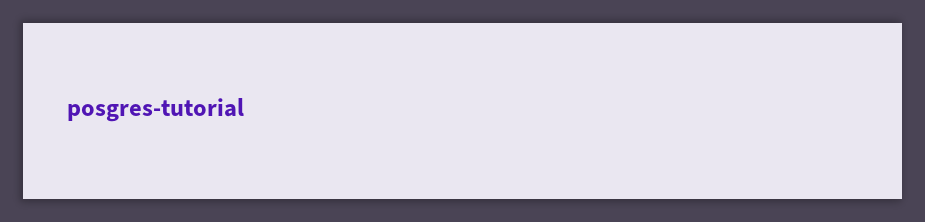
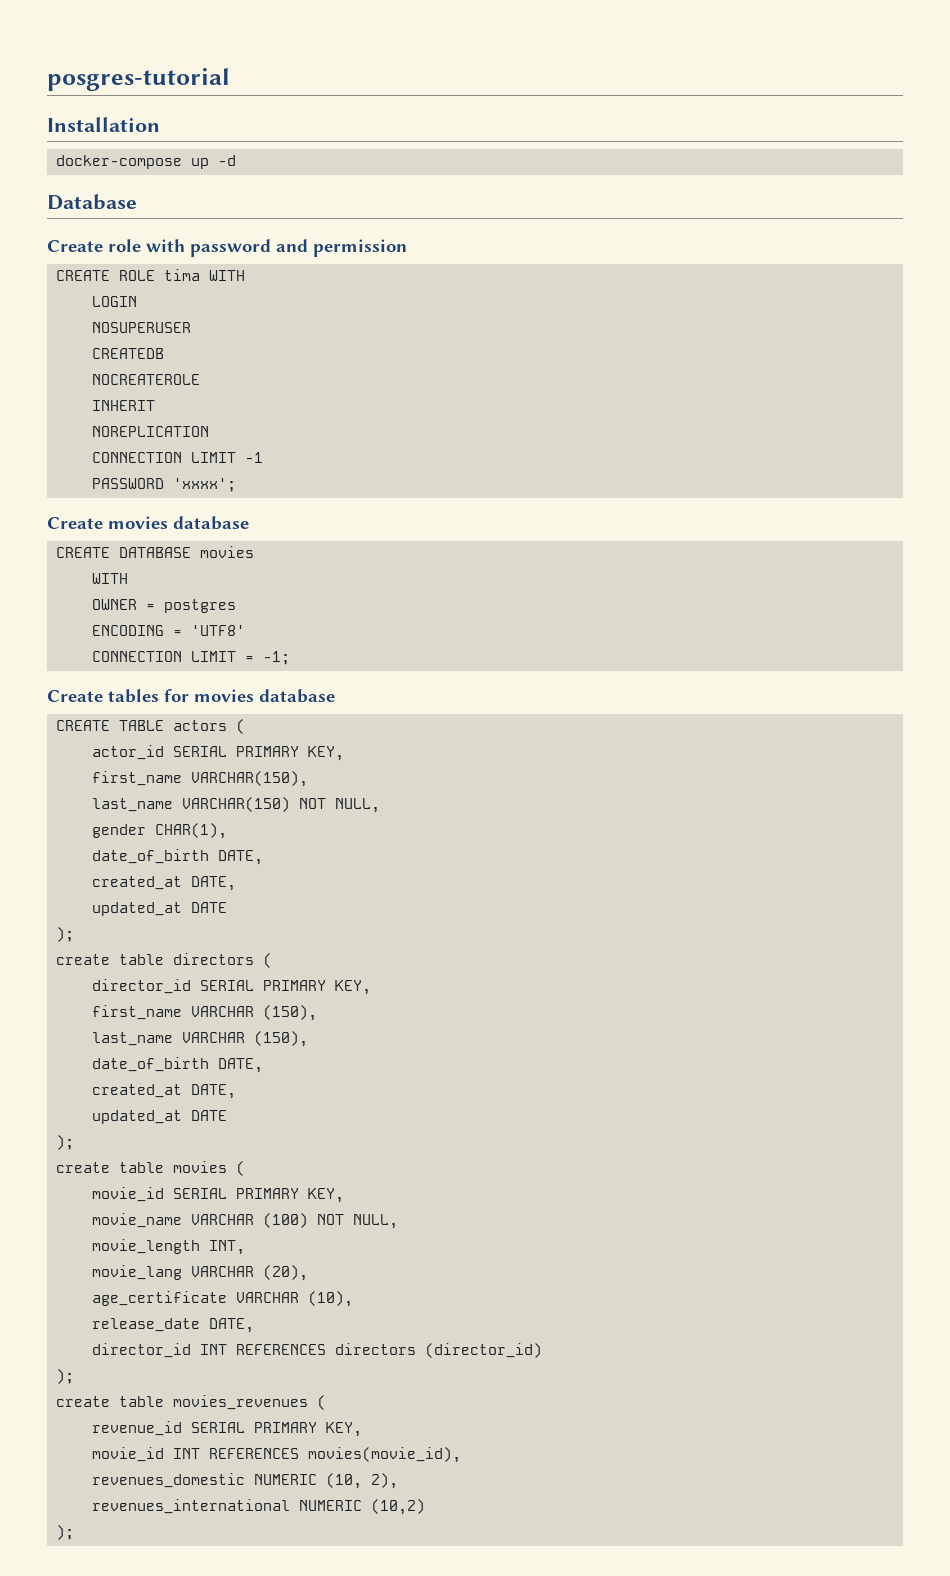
(244, 110) none -> [47,117,160,132] [55,155,236,169] [47,194,137,210] [47,239,407,257] [55,269,245,281] [91,296,137,307] [91,322,191,333] [91,348,164,359] [91,374,200,385] [91,400,155,411] [91,426,209,437] [91,452,263,463] [91,478,236,492] [47,516,249,530] [55,546,254,558] [91,573,128,584] [91,599,236,613] [91,625,245,636] [91,651,290,665] [47,689,335,703] [55,719,245,734] [91,745,344,761] [91,771,308,787] [91,797,380,813] [91,823,227,839] [91,849,263,865] [91,876,236,891] [91,902,227,916] [55,927,74,942] [55,953,272,968] [91,979,371,995] [91,1005,317,1021] [91,1031,308,1047] [91,1057,263,1073] [91,1084,236,1099] [91,1110,227,1124] [55,1135,74,1150] [55,1161,245,1176] [91,1187,344,1203] [91,1213,398,1229] [91,1239,245,1255] [91,1265,308,1281] [91,1291,353,1307] [91,1318,254,1333] [91,1343,542,1358] [55,1369,74,1384] [55,1395,326,1410] [91,1421,362,1437] [91,1447,461,1463] [91,1473,398,1489] [91,1499,425,1515] [55,1525,74,1540] // Installation // docker-compose up -d // Database // Create role with password and permission // CREATE ROLE tima WITH // LOGIN // NOSUPERUSER // CREATEDB // NOCREATEROLE // INHERIT // NOREPLICATION // CONNECTION LIMIT -1 // PASSWORD 'xxxx'; // Create movies database // CREATE DATABASE movies // WITH // OWNER = postgres // ENCODING = 'UTF8' // CONNECTION LIMIT = -1; // Create tables for movies database // CREATE TABLE actors ( // actor_id SERIAL PRIMARY KEY, // first_name VARCHAR(150), // last_name VARCHAR(150) NOT NULL, // gender CHAR(1), // date_of_birth DATE, // created_at DATE, // updated_at DATE // ); // create table directors ( // director_id SERIAL PRIMARY KEY, // first_name VARCHAR (150), // last_name VARCHAR (150), // date_of_birth DATE, // created_at DATE, // updated_at DATE // ); // create table movies ( // movie_id SERIAL PRIMARY KEY, // movie_name VARCHAR (100) NOT NULL, // movie_length INT, // movie_lang VARCHAR (20), // age_certificate VARCHAR (10), // release_date DATE, // director_id INT REFERENCES directors (director_id) // ); // create table movies_revenues ( // revenue_id SERIAL PRIMARY KEY, // movie_id INT REFERENCES movies(movie_id), // revenues_domestic NUMERIC (10, 2), // revenues_international NUMERIC (10,2) // );

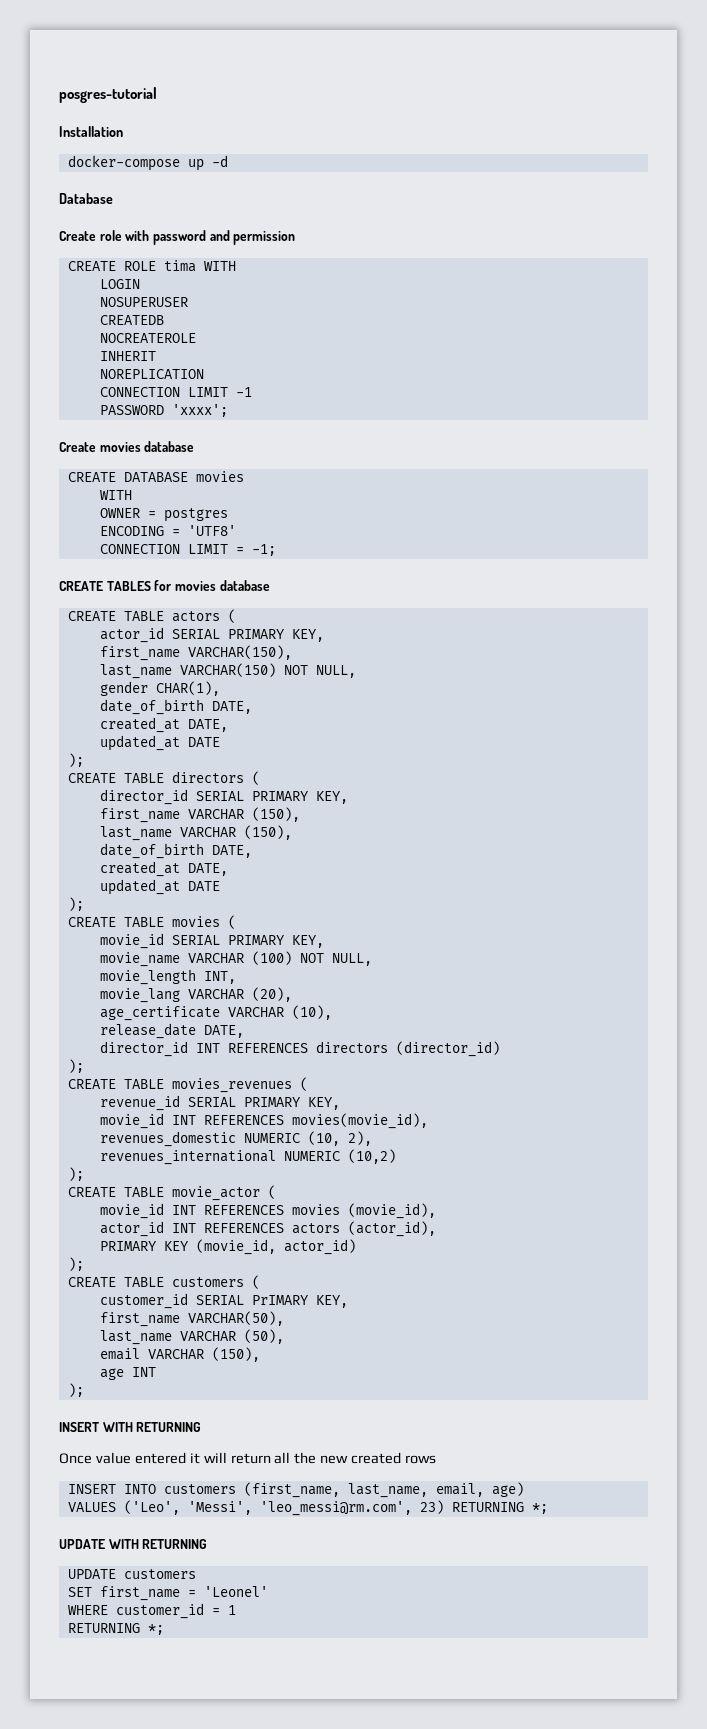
[47,689,159,703] Create tables -> [59,581,151,591] CREATE TABLES
[55,954,164,965] create table -> [67,773,164,783] CREATE TABLE
[55,1162,164,1173] create table -> [67,917,164,927] CREATE TABLE
[55,1396,164,1407] create table -> [67,1079,164,1089] CREATE TABLE
(74, 1532) none -> [67,1185,276,1201] [99,1203,436,1219] [99,1221,436,1237] [99,1239,356,1255] [67,1257,84,1271] [67,1275,260,1289] [99,1293,348,1309] [99,1311,284,1327] [99,1329,284,1345] [99,1347,260,1362] [99,1367,156,1380] [67,1383,84,1397] [59,1422,202,1432] [59,1452,437,1464] [67,1482,524,1498] [67,1500,548,1516] [59,1539,208,1549] [67,1569,196,1579] [67,1586,268,1601] [67,1603,236,1619] [67,1623,164,1635] // CREATE TABLE movie_actor ( // movie_id INT REFERENCES movies (movie_id), // actor_id INT REFERENCES actors (actor_id), // PRIMARY KEY (movie_id, actor_id) // ); // CREATE TABLE customers ( // customer_id SERIAL PrIMARY KEY, // first_name VARCHAR(50), // last_name VARCHAR (50), // email VARCHAR (150), // age INT // ); // INSERT WITH RETURNING // Once value entered it will return all the new created rows // INSERT INTO customers (first_name, last_name, email, age) // VALUES ('Leo', 'Messi', 'leo_messi@rm.com', 23) RETURNING *; // UPDATE WITH RETURNING // UPDATE customers // SET first_name = 'Leonel' // WHERE customer_id = 1 // RETURNING *;

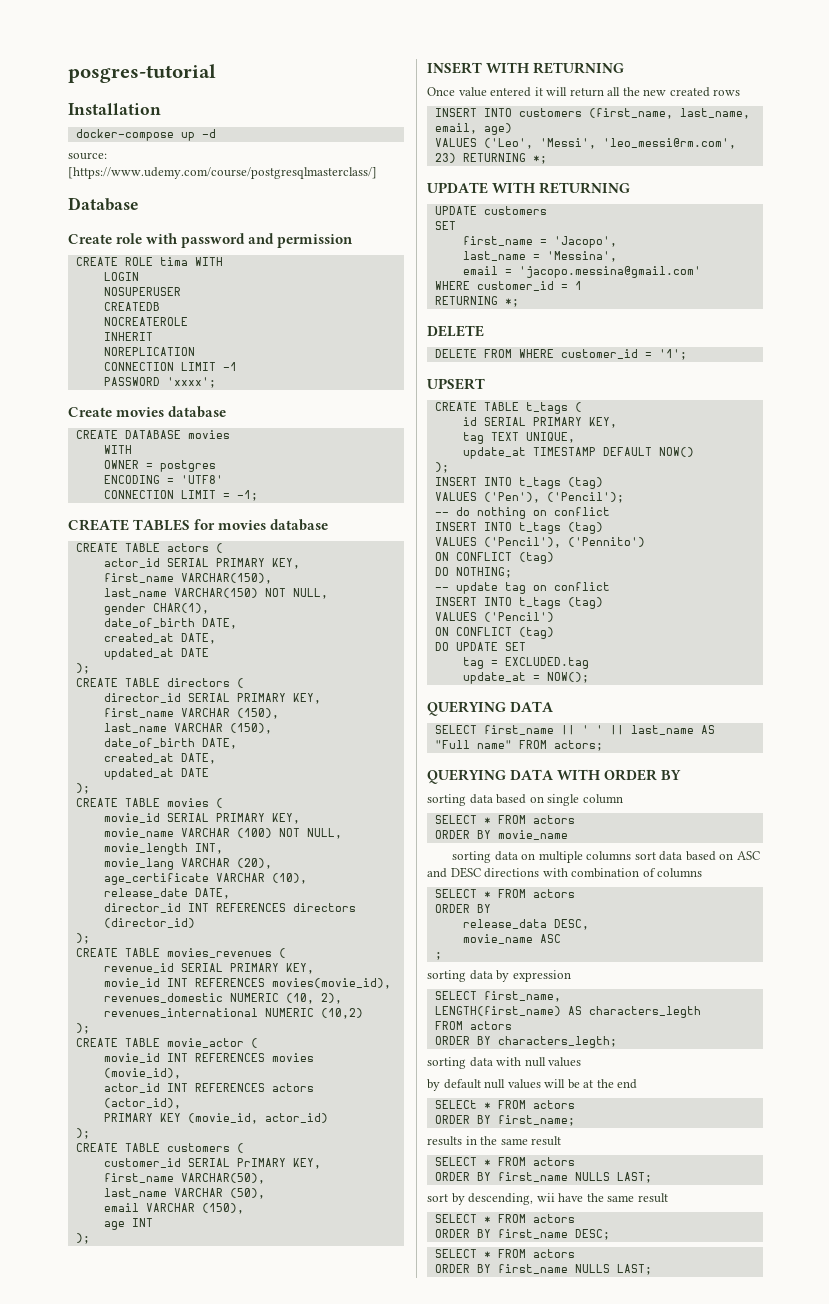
(228, 161) none -> [68,152,107,160] [68,167,377,179] // source: [https://www.udemy.com/course/postgresqlmasterclass/]
(92, 1592) none -> (456, 225) //
[203,1586,268,1597] 'Leonel' -> [553,236,617,248] [462,251,617,262] [462,266,701,278] 'Jacopo', // last_name = 'Messina', // email = 'jacopo.messina@gmail.com'
(164, 1629) none -> [427,325,484,337] [434,349,687,360] [427,378,485,390] [434,402,582,414] [462,417,617,428] [462,432,575,444] [462,447,694,459] [434,462,449,473] [434,477,603,489] [434,492,624,503] [434,507,610,519] [434,522,603,534] [434,537,645,548] [434,552,554,564] [434,567,512,578] [434,582,610,594] [434,597,603,609] [434,612,554,622] [434,627,554,639] [434,642,526,651] [462,657,589,669] [462,672,589,684] [427,701,555,716] [434,725,715,735] [434,740,603,751] [427,769,682,784] [427,794,623,806] [434,815,575,824] [434,830,568,840] [452,851,760,863] [427,867,703,878] [434,889,575,898] [434,904,491,913] [462,919,589,930] [462,934,561,944] [434,952,442,960] [427,970,571,982] [434,991,561,1002] [434,1006,701,1018] [434,1021,512,1030] [434,1036,617,1048] [427,1057,582,1069] [427,1079,638,1091] [434,1100,575,1109] [434,1115,575,1126] [427,1136,562,1146] [434,1157,575,1166] [434,1172,652,1183] [427,1193,668,1205] [434,1214,575,1223] [434,1229,610,1240] [434,1249,575,1258] [434,1264,652,1275] // DELETE // DELETE FROM WHERE customer_id = '1'; // UPSERT // CREATE TABLE t_tags ( // id SERIAL PRIMARY KEY, // tag TEXT UNIQUE, // update_at TIMESTAMP DEFAULT NOW() // ); // INSERT INTO t_tags (tag) // VALUES ('Pen'), ('Pencil'); // -- do nothing on conflict // INSERT INTO t_tags (tag) // VALUES ('Pencil'), ('Pennito') // ON CONFLICT (tag) // DO NOTHING; // -- update tag on conflict // INSERT INTO t_tags (tag) // VALUES ('Pencil') // ON CONFLICT (tag) // DO UPDATE SET // tag = EXCLUDED.tag // update_at = NOW(); // QUERYING DATA // SELECT first_name || ' ' || last_name AS "Full name" FROM actors; // QUERYING DATA WITH ORDER BY // sorting data based on single column // SELECT * FROM actors // ORDER BY movie_name // sorting data on multiple columns sort data based on ASC and DESC directions with combination of columns // SELECT * FROM actors // ORDER BY // release_data DESC, // movie_name ASC // ; // sorting data by expression // SELECT first_name, // LENGTH(first_name) AS characters_legth // FROM actors // ORDER BY characters_legth; // sorting data with null values // by default null values will be at the end // SELECt * FROM actors // ORDER BY first_name; // results in the same result // SELECT * FROM actors // ORDER BY first_name NULLS LAST; // sort by descending, wii have the same result // SELECT * FROM actors // ORDER BY first_name DESC; // SELECT * FROM actors // ORDER BY first_name NULLS LAST;

